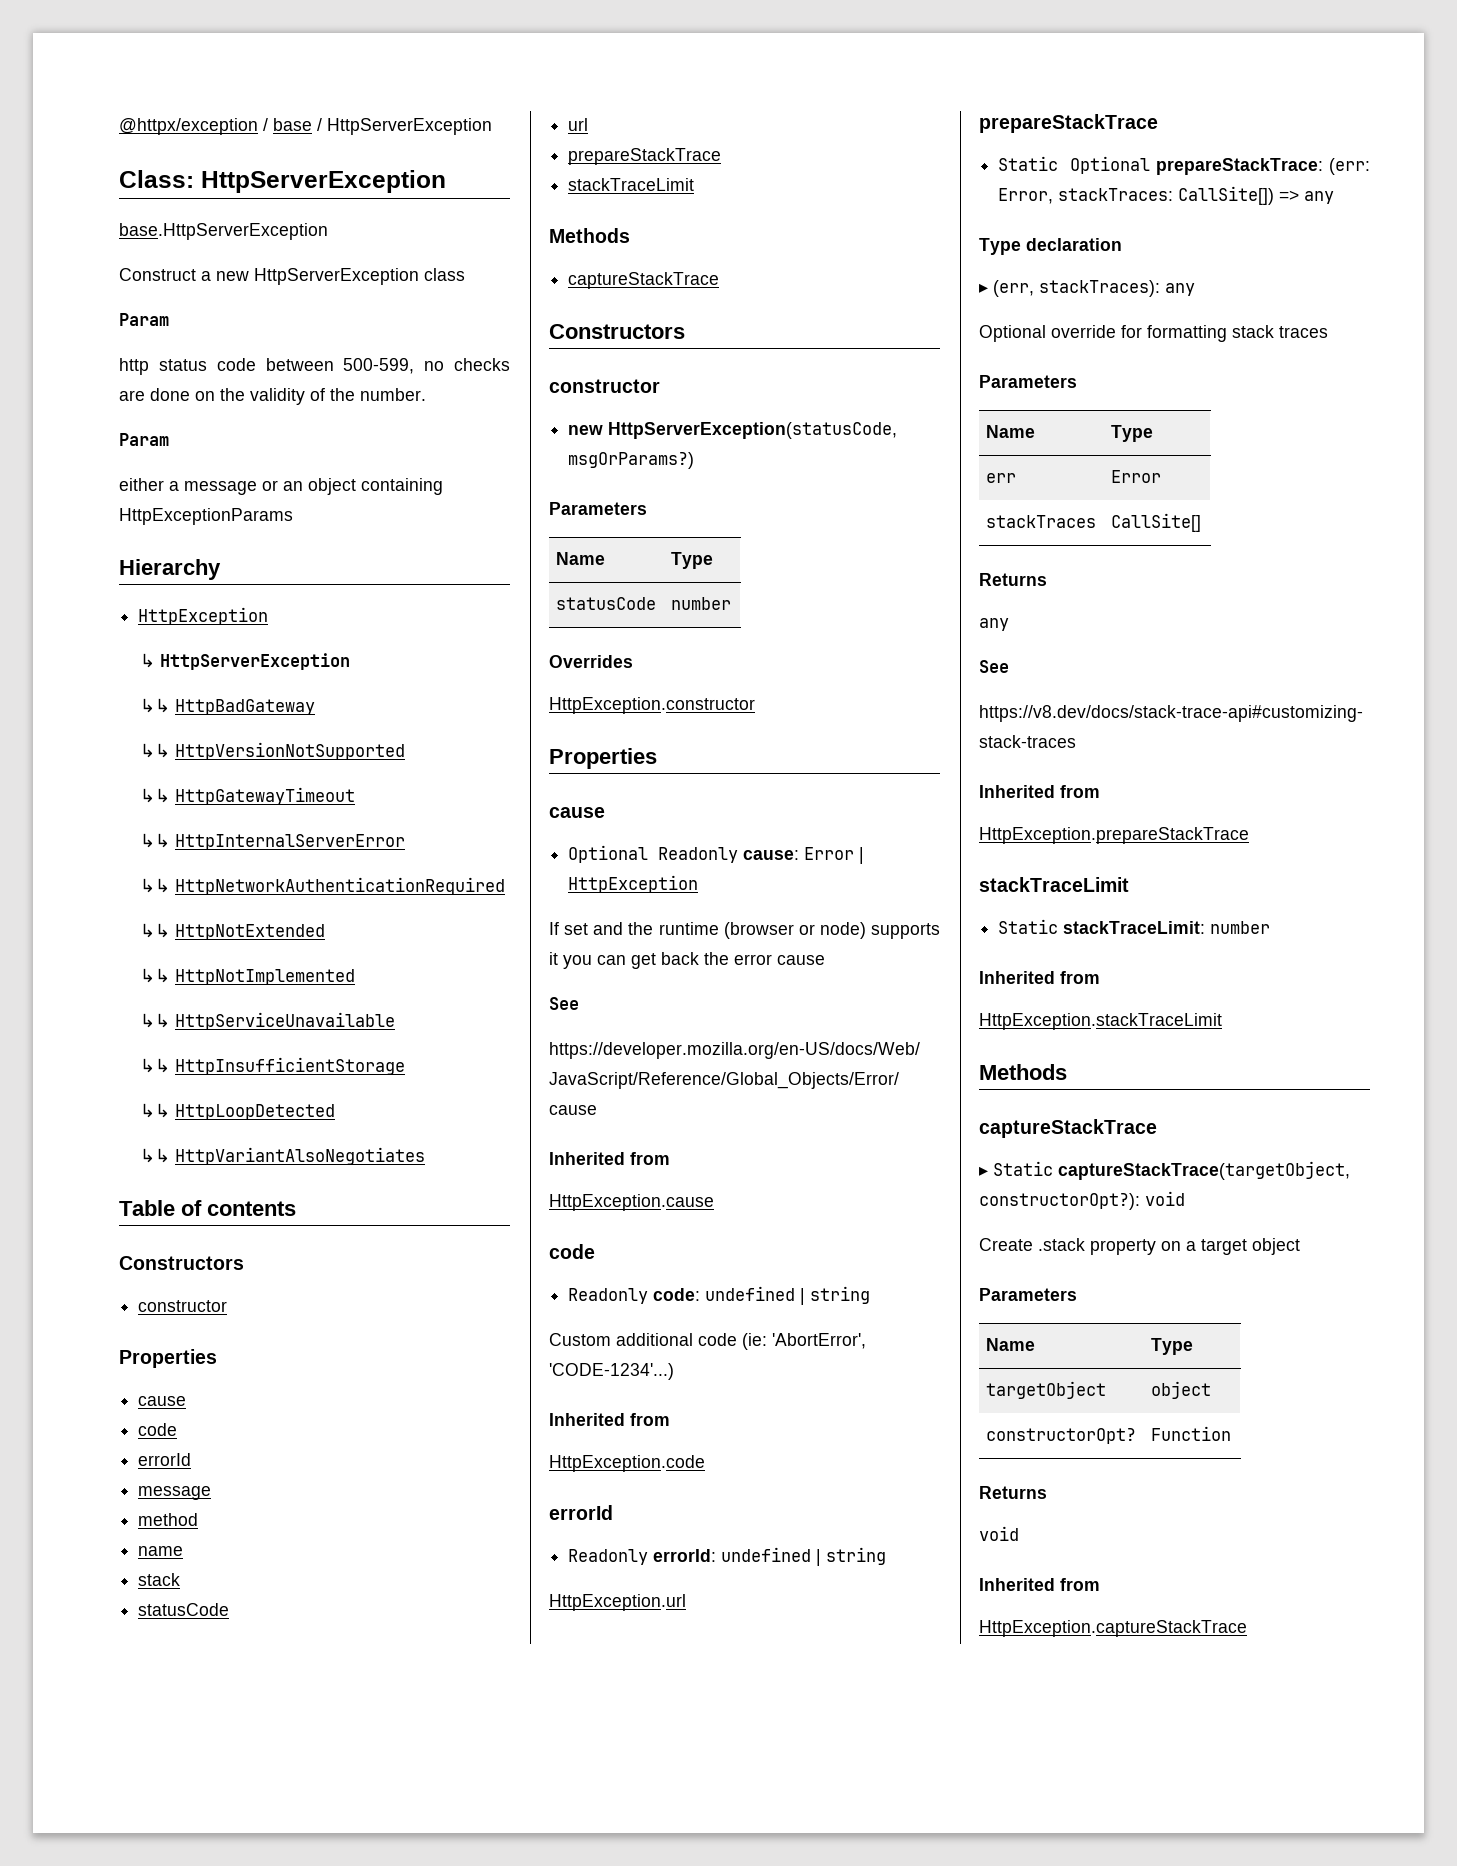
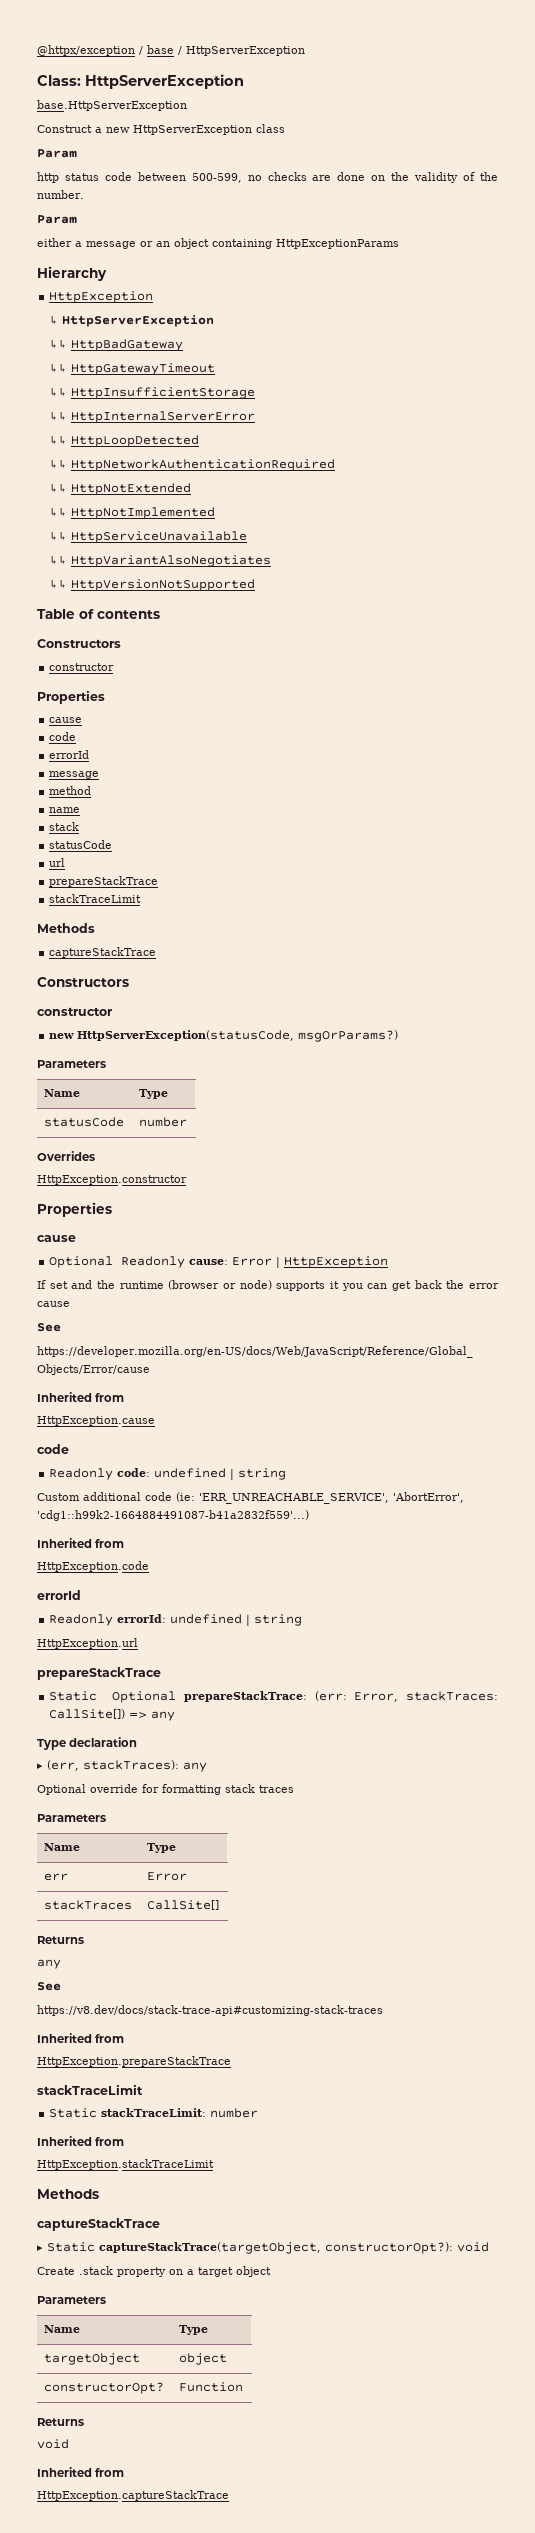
[139,742,405,760] // ↳↳ HttpVersionNotSupported -> (184, 345) none
(355, 796) none -> [49,387,256,399] // ↳↳ HttpInsufficientStorage
(405, 842) none -> [49,435,200,447] // ↳↳ HttpLoopDetected
[174,1057,405,1075] [139,1103,335,1120] [139,1147,425,1165] HttpInsufficientStorage // ↳↳ HttpLoopDetected // ↳↳ HttpVariantAlsoNegotiates -> [71,555,272,567] [49,579,256,591] HttpVariantAlsoNegotiates // ↳↳ HttpVersionNotSupported
[772,1333,866,1349] [549,1363,674,1380] 'AbortError', 'CODE-1234'...) -> [199,1492,464,1504] [37,1510,309,1521] 'ERR_UNREACHABLE_SERVICE', 'AbortError', 'cdg1::h99k2-1664884491087-b41a2832f559'...)

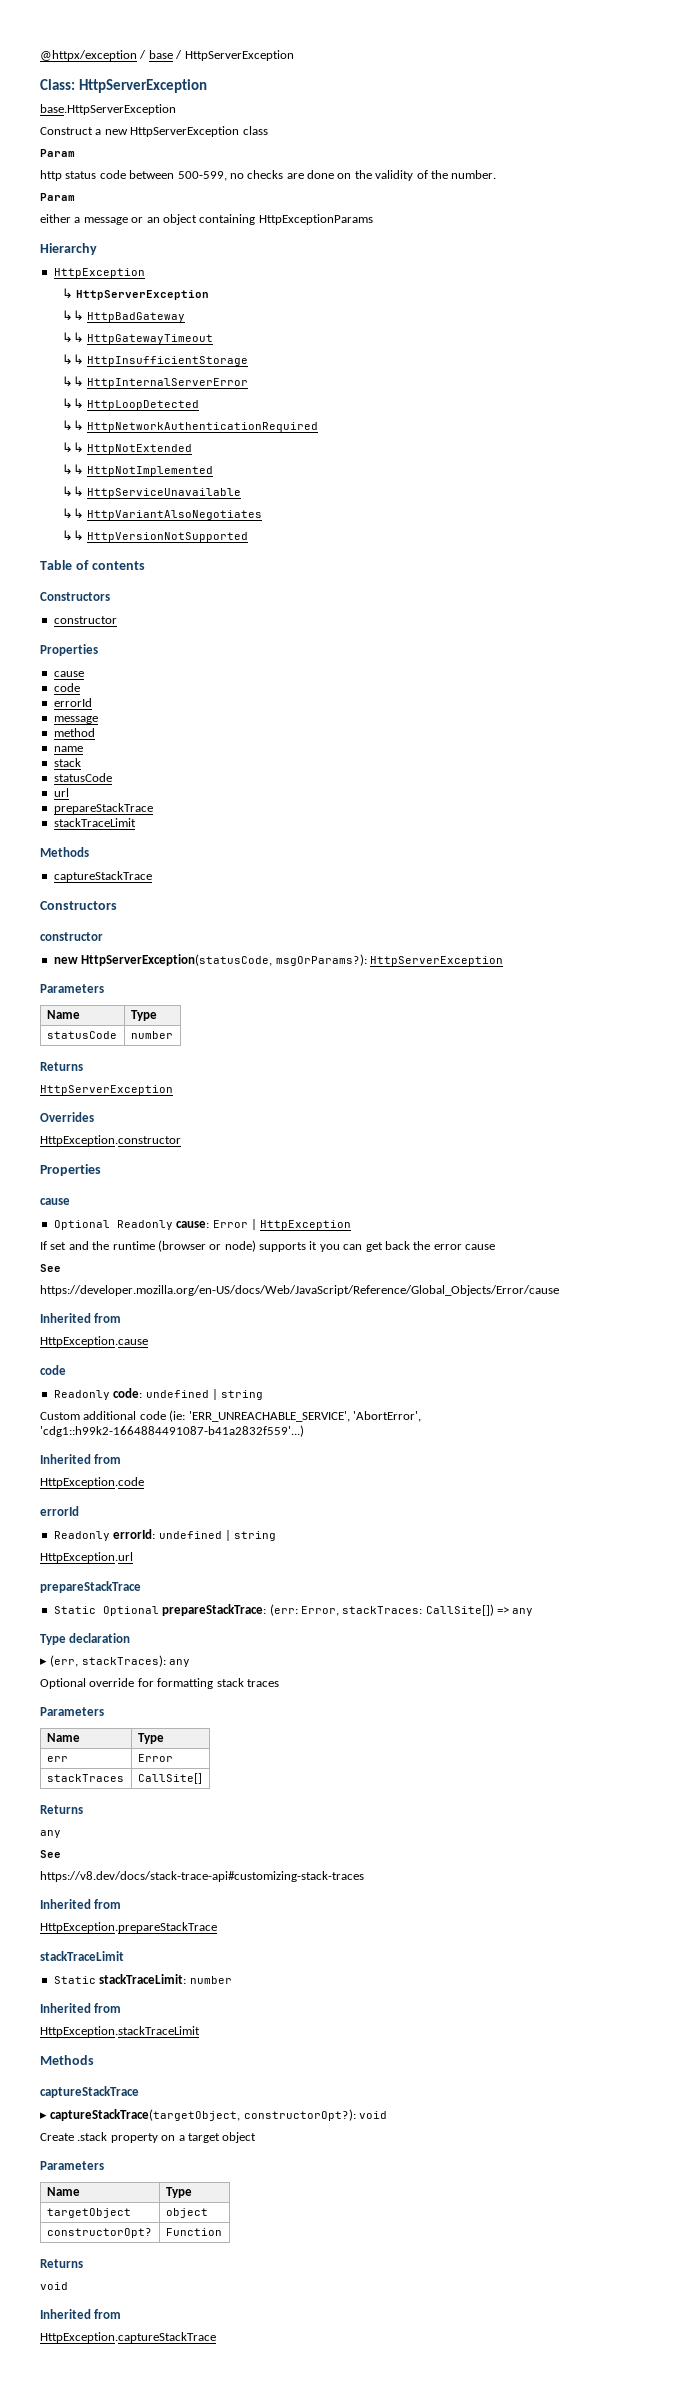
[298,1030,399,1042] msgOrParams?) -> [275,954,503,966] msgOrParams?): HttpServerException
(188, 1122) none -> [40,1062,83,1071] [40,1085,173,1095] // Returns // HttpServerException
[47,2242,95,2252] Static -> (47, 2115) none

